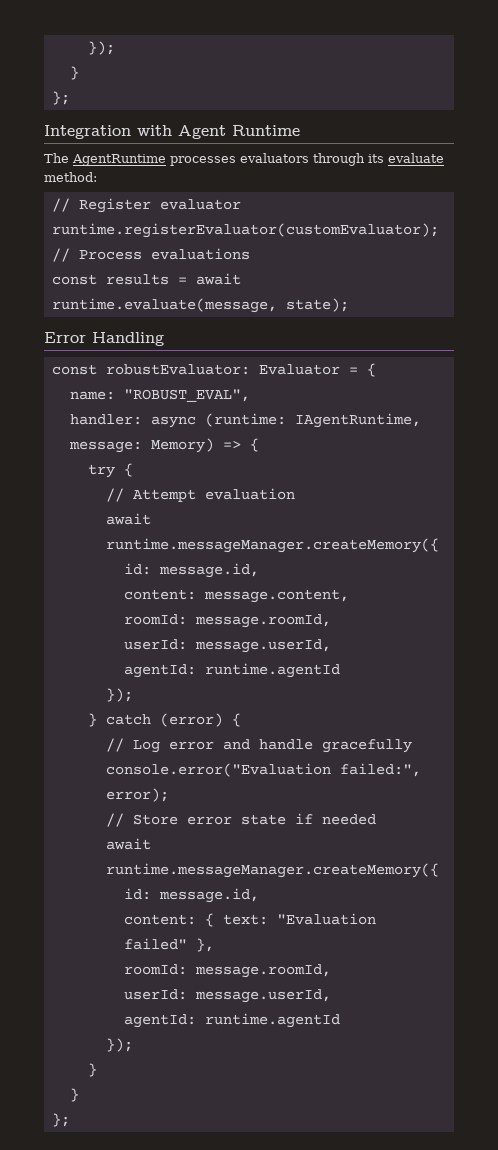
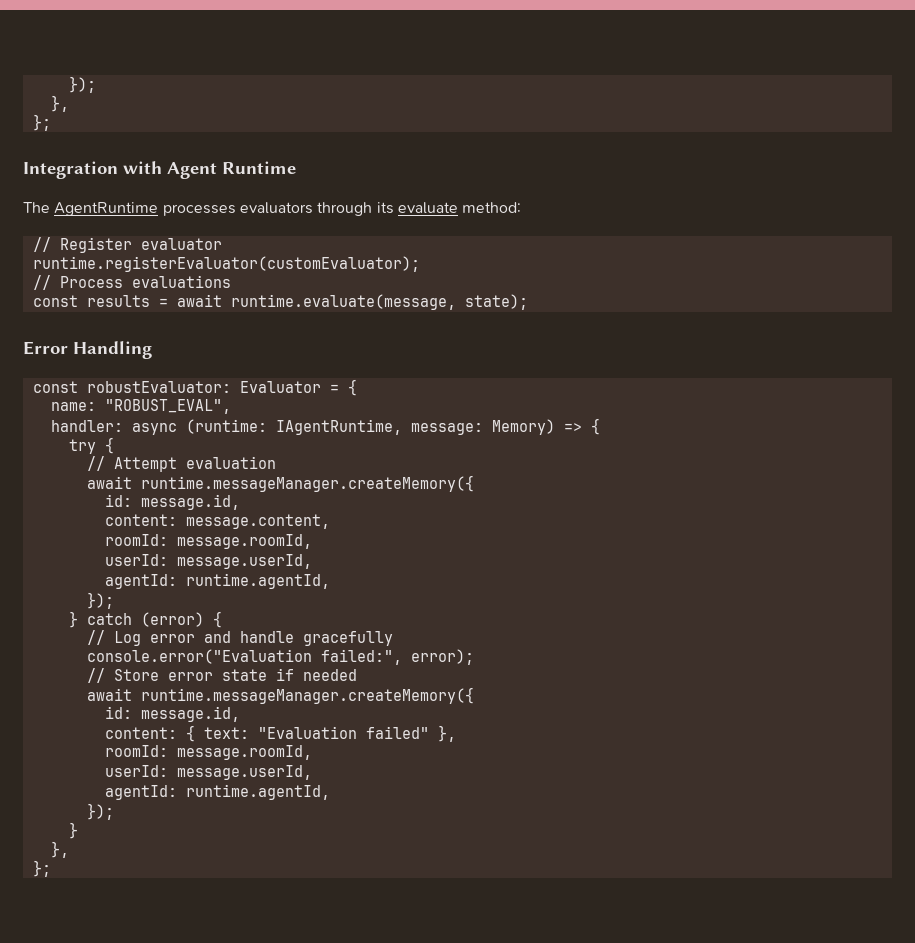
[87,41,115,55] [69,66,79,80] }); // } -> [68,76,96,93] [50,95,69,112] }); // },
[204,663,340,678] runtime.agentId -> [185,573,330,589] runtime.agentId,
[204,1013,340,1028] [105,1038,133,1052] [87,1063,97,1077] [69,1088,79,1102] runtime.agentId // }); // } // } -> [185,784,330,800] [86,803,114,820] [68,822,78,839] [50,841,69,858] runtime.agentId, // }); // } // },

